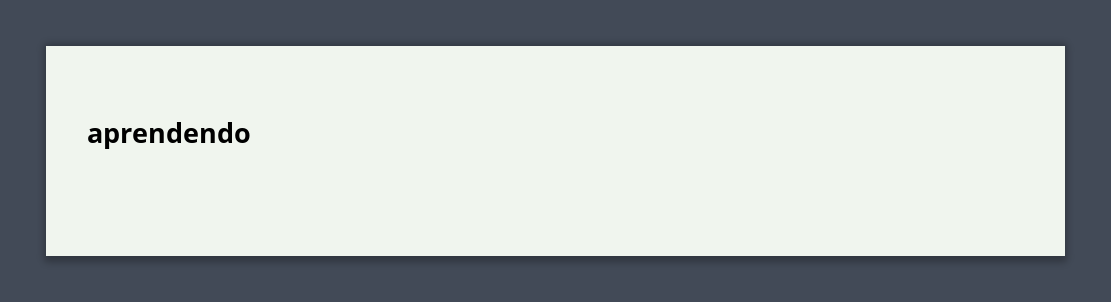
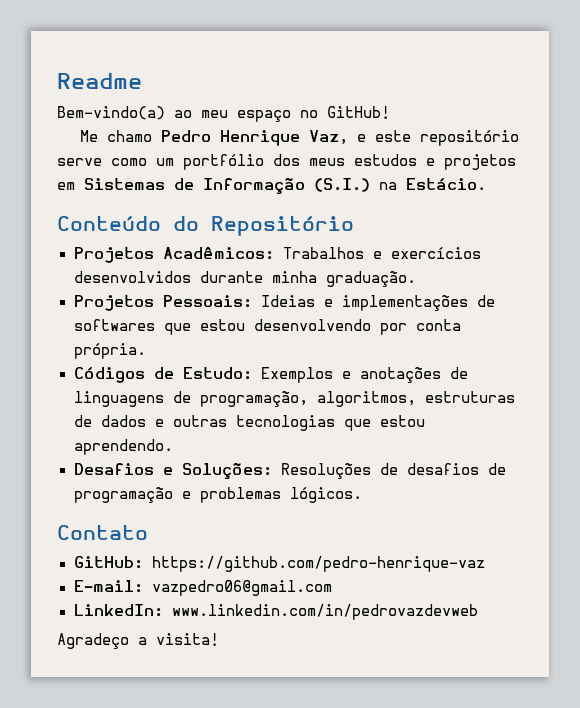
[87,122,251,149] aprendendo -> [57,73,142,89] [57,106,390,122] [79,130,519,146] [57,154,516,170] [57,178,486,194] [57,216,354,236] [73,247,481,263] [73,271,416,287] [73,295,495,311] [73,319,461,335] [73,343,146,359] [73,367,468,383] [73,391,515,407] [73,415,425,431] [73,439,173,455] [73,463,506,479] [73,487,362,503] [57,525,148,540] [73,556,485,572] [73,580,332,596] [73,604,478,620] [57,633,219,649] Readme // Bem-vindo(a) ao meu espaço no GitHub! // Me chamo Pedro Henrique Vaz, e este repositório serve como um portfólio dos meus estudos e projetos em Sistemas de Informação (S.I.) na Estácio. // Conteúdo do Repositório // Projetos Acadêmicos: Trabalhos e exercícios desenvolvidos durante minha graduação. // Projetos Pessoais: Ideias e implementações de softwares que estou desenvolvendo por conta própria. // Códigos de Estudo: Exemplos e anotações de linguagens de programação, algoritmos, estruturas de dados e outras tecnologias que estou aprendendo. // Desafios e Soluções: Resoluções de desafios de programação e problemas lógicos. // Contato // GitHub: https://github.com/pedro-henrique-vaz // E-mail: vazpedro06@gmail.com // LinkedIn: www.linkedin.com/in/pedrovazdevweb // Agradeço a visita!

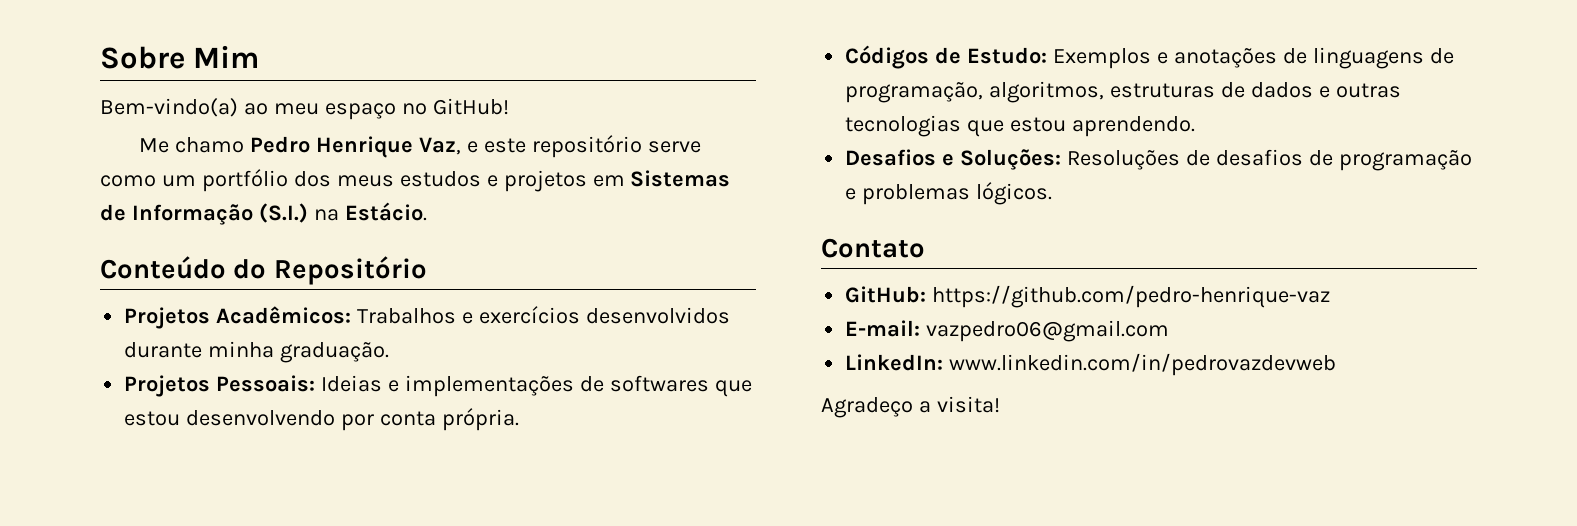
[57,73,142,89] Readme -> [100,45,260,69] Sobre Mim

